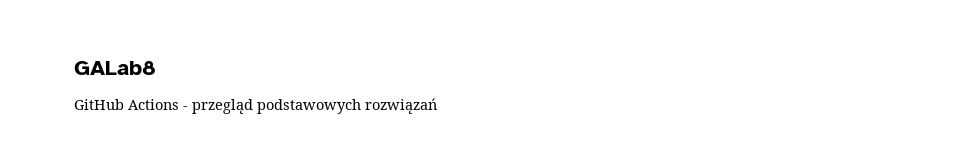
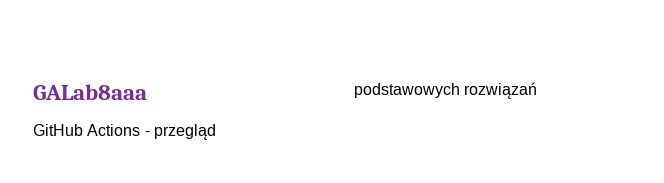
[74,61,156,75] GALab8 -> [33,84,147,100] GALab8aaa

